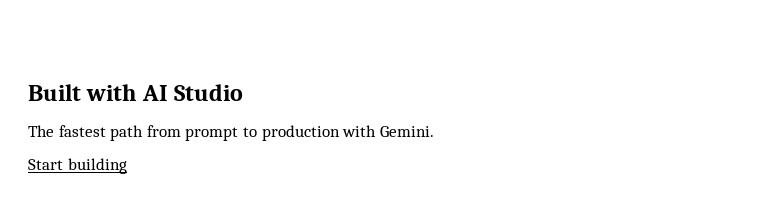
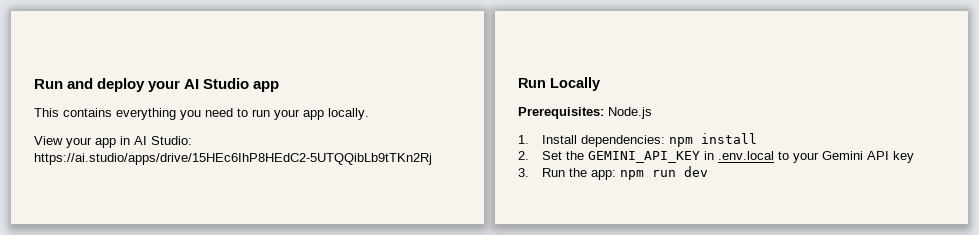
[28,84,244,101] [28,125,434,141] [28,158,127,174] Built with AI Studio // The fastest path from prompt to production with Gemini. // Start building -> [34,78,280,92] [34,108,369,120] [34,136,192,148] [34,153,432,165] [518,77,600,91] [518,107,652,119] [518,133,758,147] [518,151,915,163] [518,166,709,180] Run and deploy your AI Studio app // This contains everything you need to run your app locally. // View your app in AI Studio: https://ai.studio/apps/drive/15HEc6IhP8HEdC2-5UTQQibLb9tTKn2Rj // Run Locally // Prerequisites: Node.js // 1. Install dependencies: npm install // 2. Set the GEMINI_API_KEY in .env.local to your Gemini API key // 3. Run the app: npm run dev

